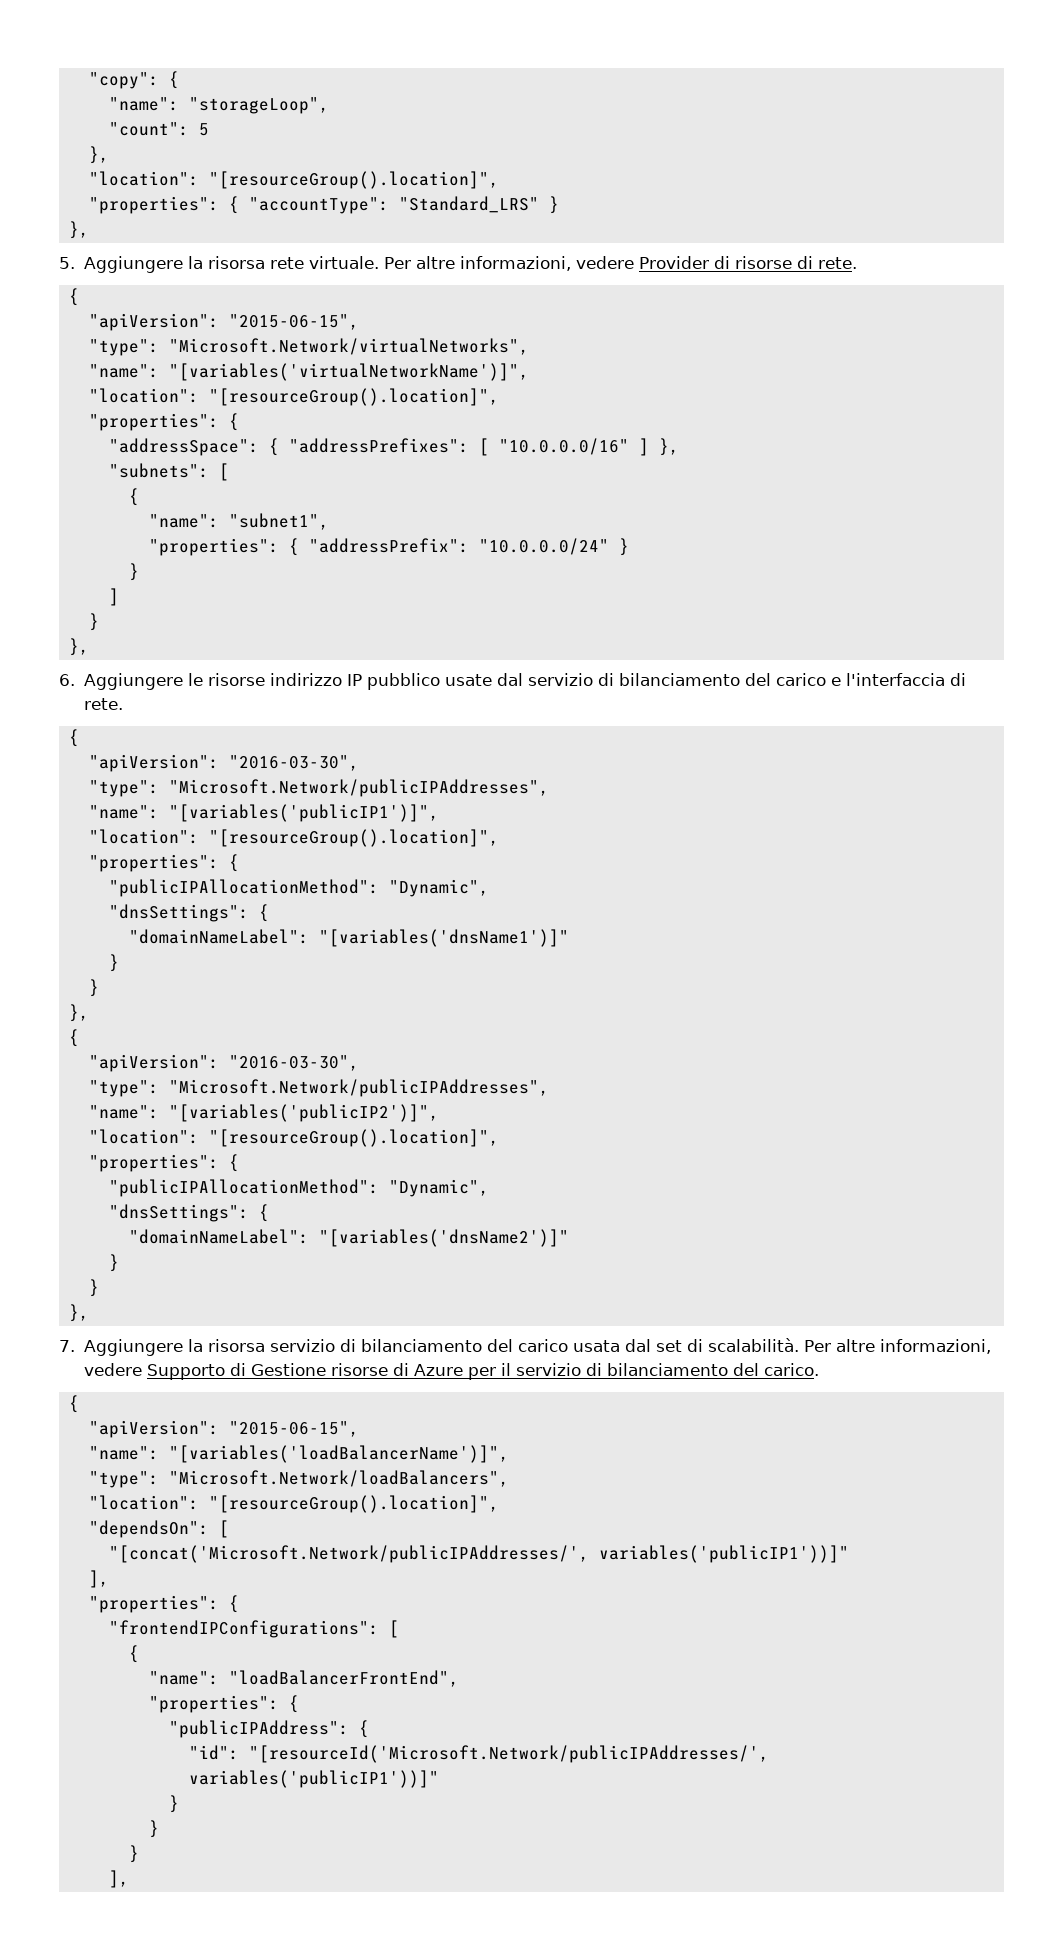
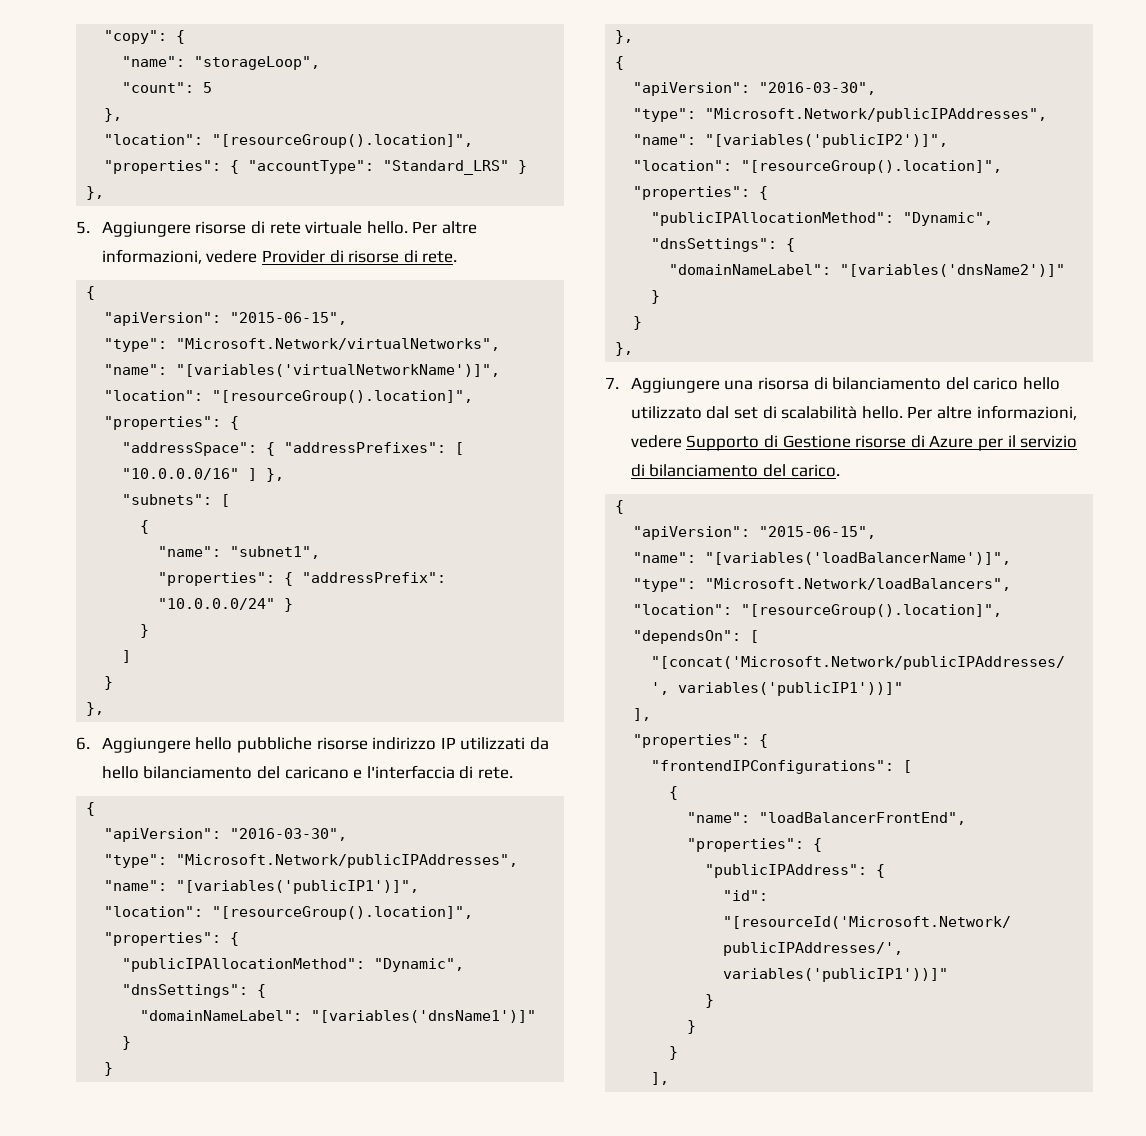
[188,256,380,269] la risorsa rete virtuale. -> [195,221,408,234] risorse di rete virtuale hello.
[188,673,204,686] le -> [195,737,313,753] hello pubbliche
[367,673,827,690] pubblico usate dal servizio di bilanciamento del carico -> [460,737,549,750] [101,766,349,779] utilizzati da hello bilanciamento del caricano
[188,1339,621,1352] la risorsa servizio di bilanciamento del carico usata -> [724,377,1060,390] [630,406,702,419] una risorsa di bilanciamento del carico hello utilizzato
[708,1338,800,1352] scalabilità. -> [781,406,903,419] scalabilità hello.

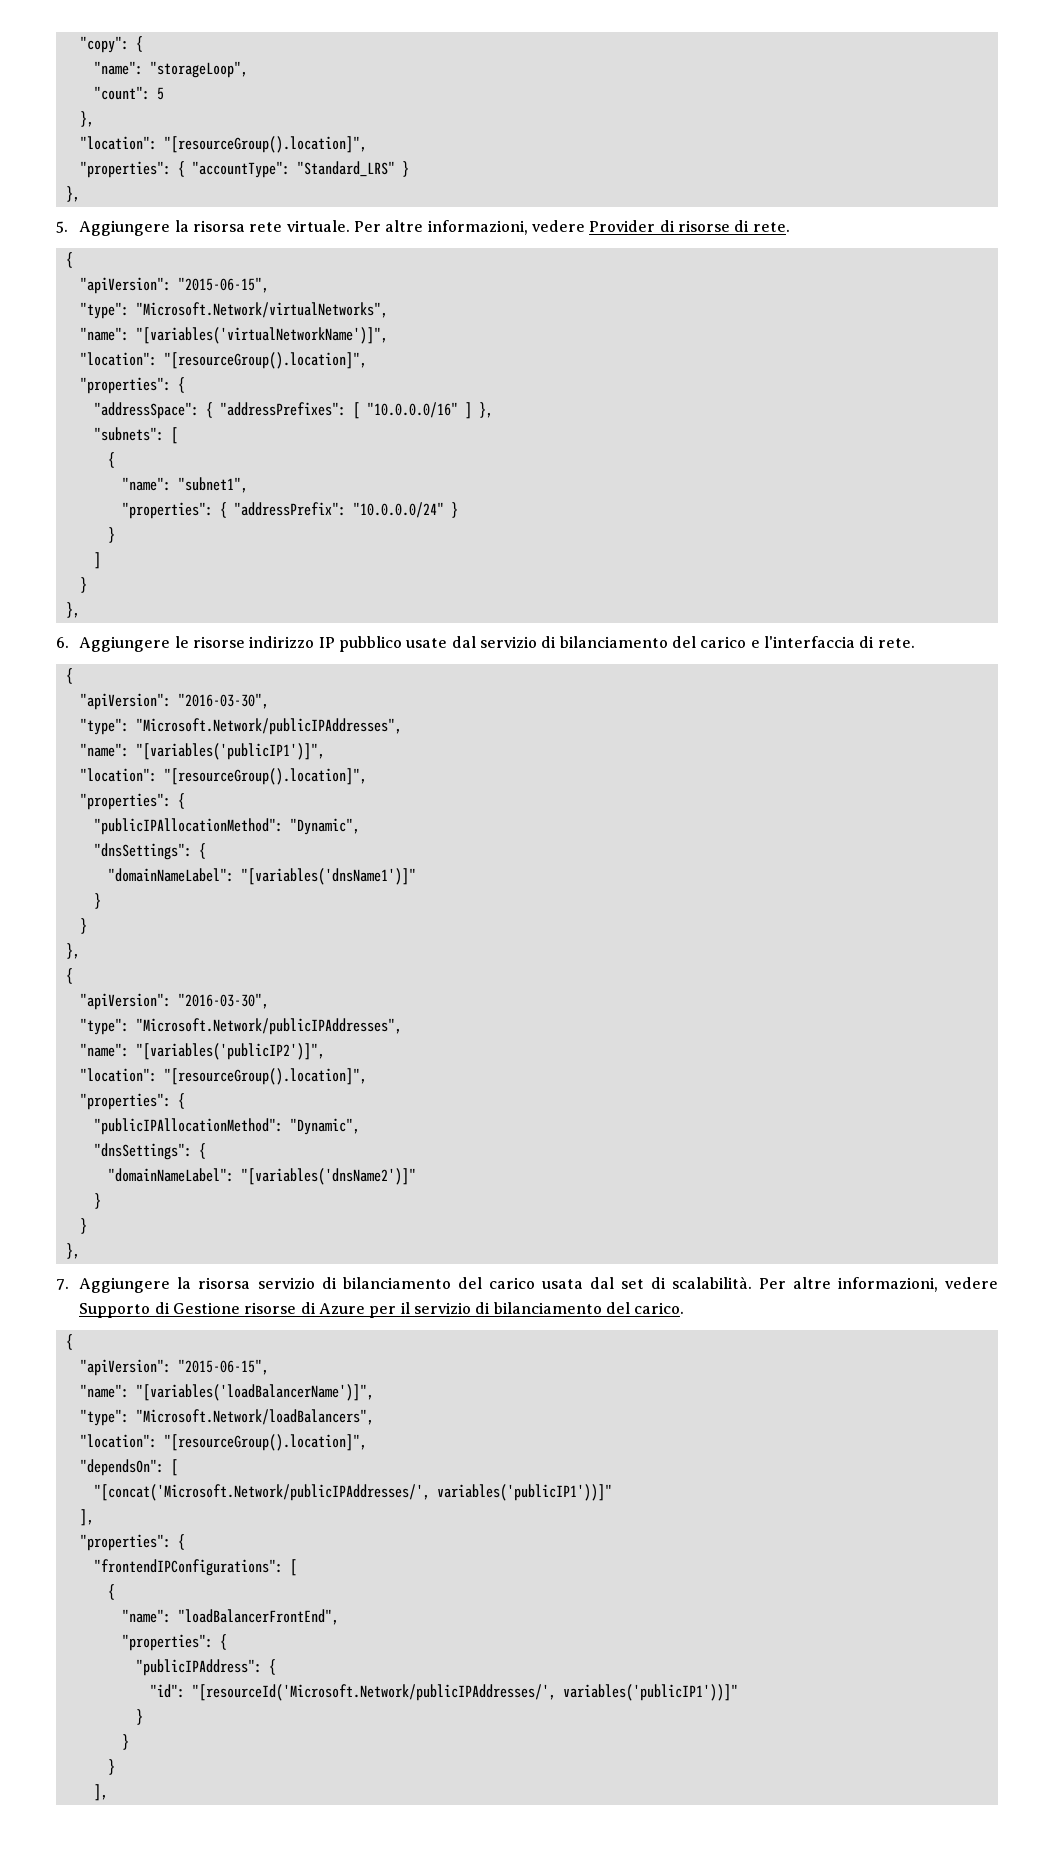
[195,221,408,234] risorse di rete virtuale hello. -> [174,220,350,232] la risorsa rete virtuale.
[195,737,313,753] hello pubbliche -> [174,636,189,648] le
[460,737,549,750] [101,766,349,779] utilizzati da hello bilanciamento del caricano -> [338,636,747,652] pubblico usate dal servizio di bilanciamento del carico
[724,377,1060,390] [630,406,702,419] una risorsa di bilanciamento del carico hello utilizzato -> [177,1277,583,1289] la risorsa servizio di bilanciamento del carico usata
[781,406,903,419] scalabilità hello. -> [671,1276,752,1289] scalabilità.

